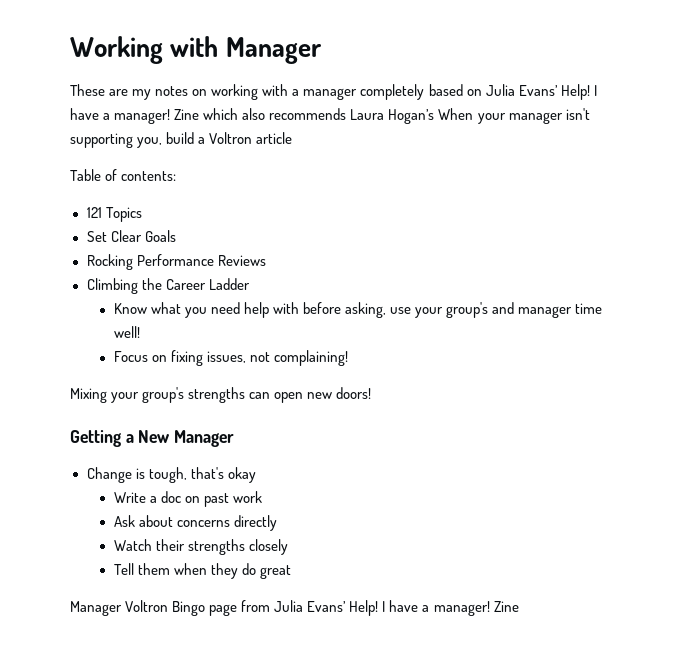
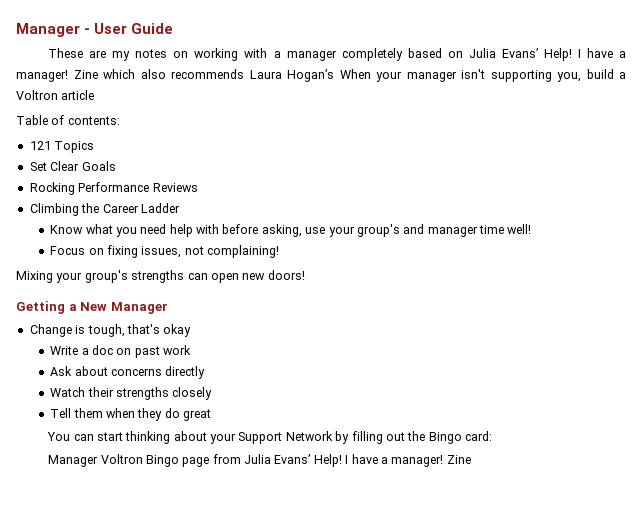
[70,36,322,64] Working with Manager -> [16,23,174,37] Manager - User Guide
(292, 572) none -> [47,431,493,444] // You can start thinking about your Support Network by filling out the Bingo card:

